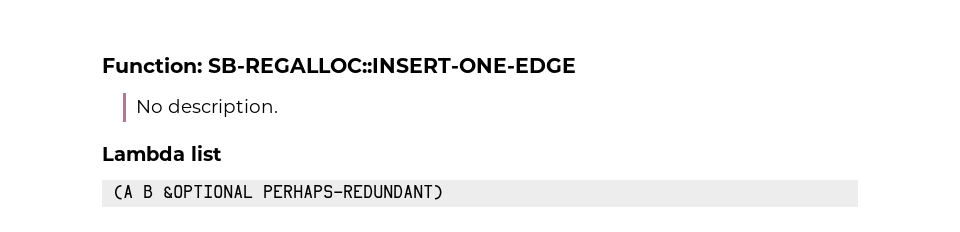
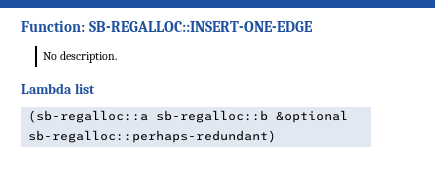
[113,185,444,200] (A B &OPTIONAL PERHAPS-REDUNDANT) -> [28,110,349,123] [28,130,277,143] (sb-regalloc::a sb-regalloc::b &optional sb-regalloc::perhaps-redundant)

